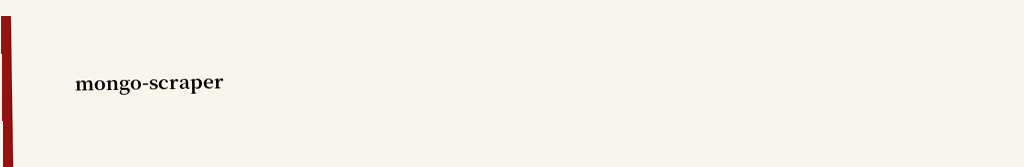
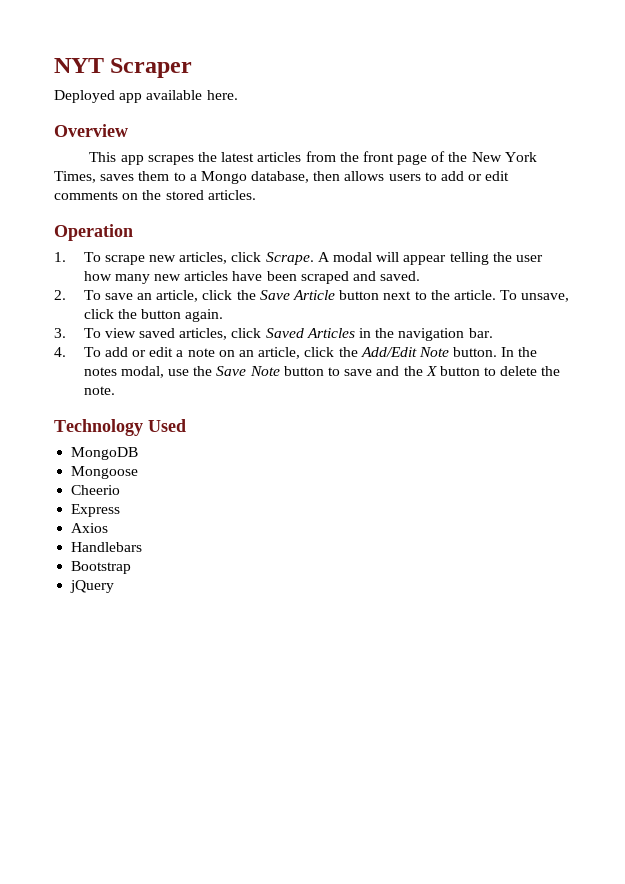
[74,78,225,96] mongo-scraper -> [54,58,193,78] [54,90,238,103] [54,124,128,137] [89,151,537,165] [54,171,510,184] [54,190,256,200] [54,224,133,241] [54,252,543,265] [83,271,421,284] [54,290,570,302] [83,309,224,322] [54,328,493,341] [54,347,538,359] [83,366,561,378] [83,386,115,395] [54,419,186,436] [71,447,139,460] [71,466,139,479] [71,485,121,495] [71,504,121,517] [71,523,109,533] [71,542,143,552] [71,561,132,574] [70,580,115,593] NYT Scraper // Deployed app available here. // Overview // This app scrapes the latest articles from the front page of the New York Times, saves them to a Mongo database, then allows users to add or edit comments on the stored articles. // Operation // 1. To scrape new articles, click Scrape. A modal will appear telling the user how many new articles have been scraped and saved. // 2. To save an article, click the Save Article button next to the article. To unsave, click the button again. // 3. To view saved articles, click Saved Articles in the navigation bar. // 4. To add or edit a note on an article, click the Add/Edit Note button. In the notes modal, use the Save Note button to save and the X button to delete the note. // Technology Used // MongoDB // Mongoose // Cheerio // Express // Axios // Handlebars // Bootstrap // jQuery

